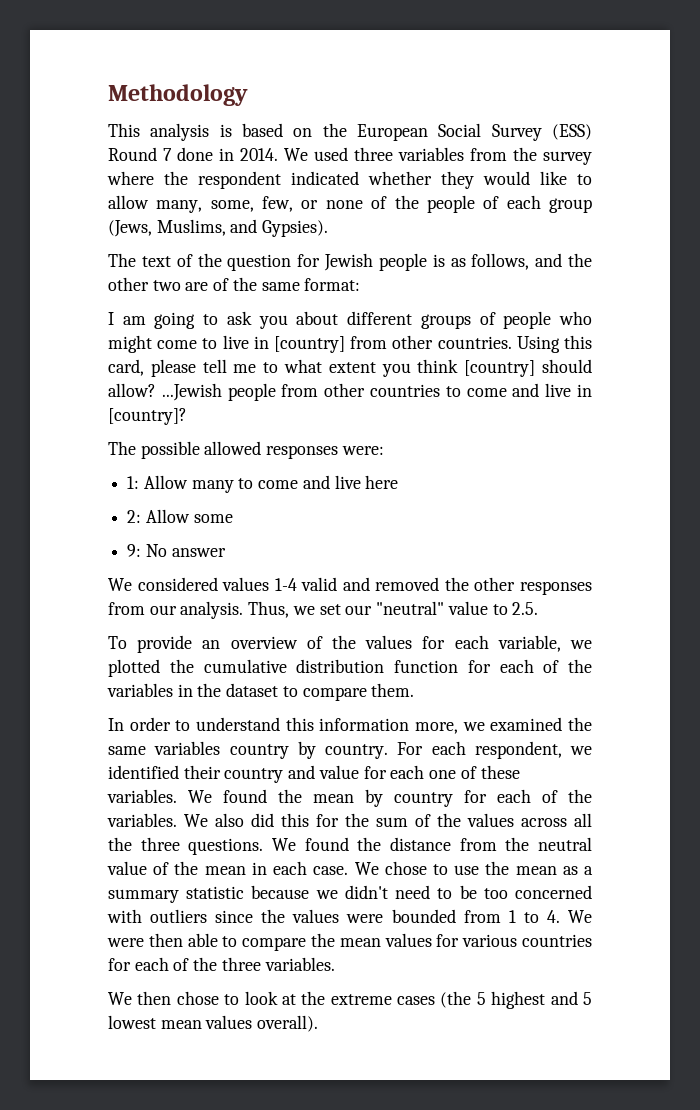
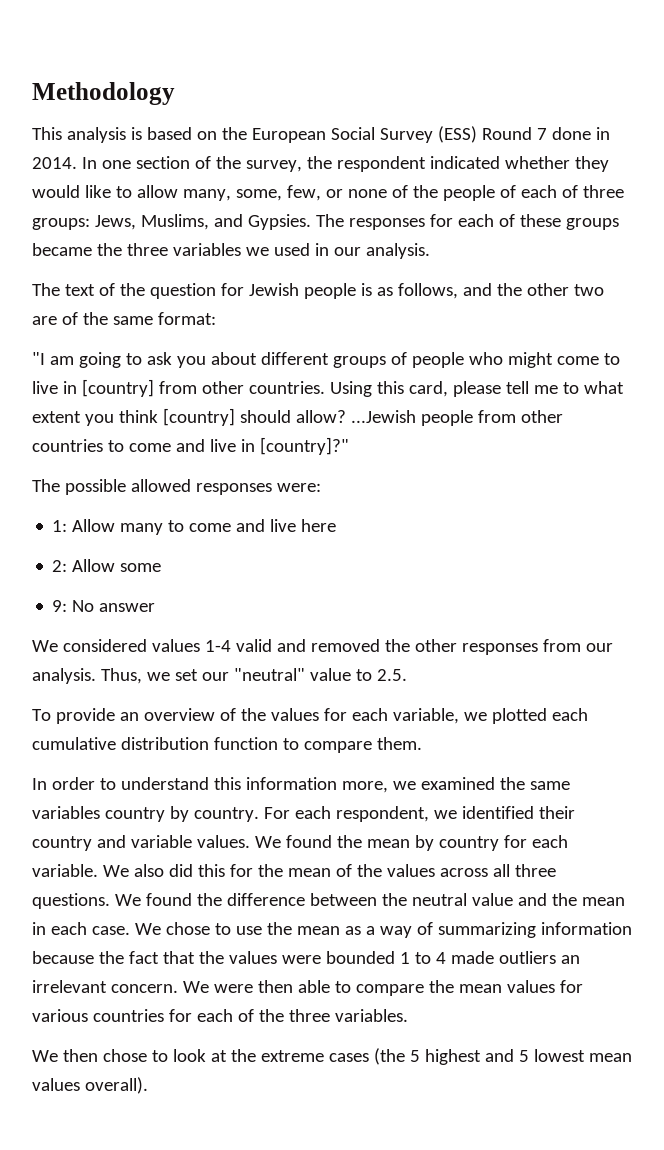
[284,147,592,165] [107,171,154,185] We used three variables from the survey where -> [81,156,302,172] In one section of the survey,
[549,198,592,213] [108,219,329,237] group (Jews, Muslims, and Gypsies). -> [561,185,624,198] [32,214,619,230] [32,243,430,259] of three groups: Jews, Muslims, and Gypsies. The responses for each of these groups became the three variables we used in our analysis.
[108,312,114,325] I -> [32,352,45,365] "I
[108,408,187,425] [country]? -> [259,437,349,455] [country]?"
[169,659,194,673] the -> [551,708,588,721] each
[467,659,592,673] [107,683,279,697] for each of the variables in the dataset -> (278, 743) none
[318,765,520,779] [107,789,177,803] value for each one of these variables. -> [130,835,250,848] variable values.
[542,789,592,803] [107,813,177,827] of the variables. -> [32,864,98,877] variable.
[376,817,408,827] sum -> [287,868,331,877] mean
[108,837,132,851] the -> (510, 870) none
[390,837,497,851] distance from -> [226,893,377,906] difference between
[153,862,170,875] of -> [517,893,547,906] and
[108,885,592,903] [107,909,254,923] summary statistic because we didn't need to be too concerned with outliers since -> [379,922,632,938] [32,951,195,964] way of summarizing information because the fact that
[463,910,501,923] from -> (395, 957) none
[546,910,560,923] 4. -> [435,951,580,964] [32,980,178,993] 4 made outliers an irrelevant concern.

